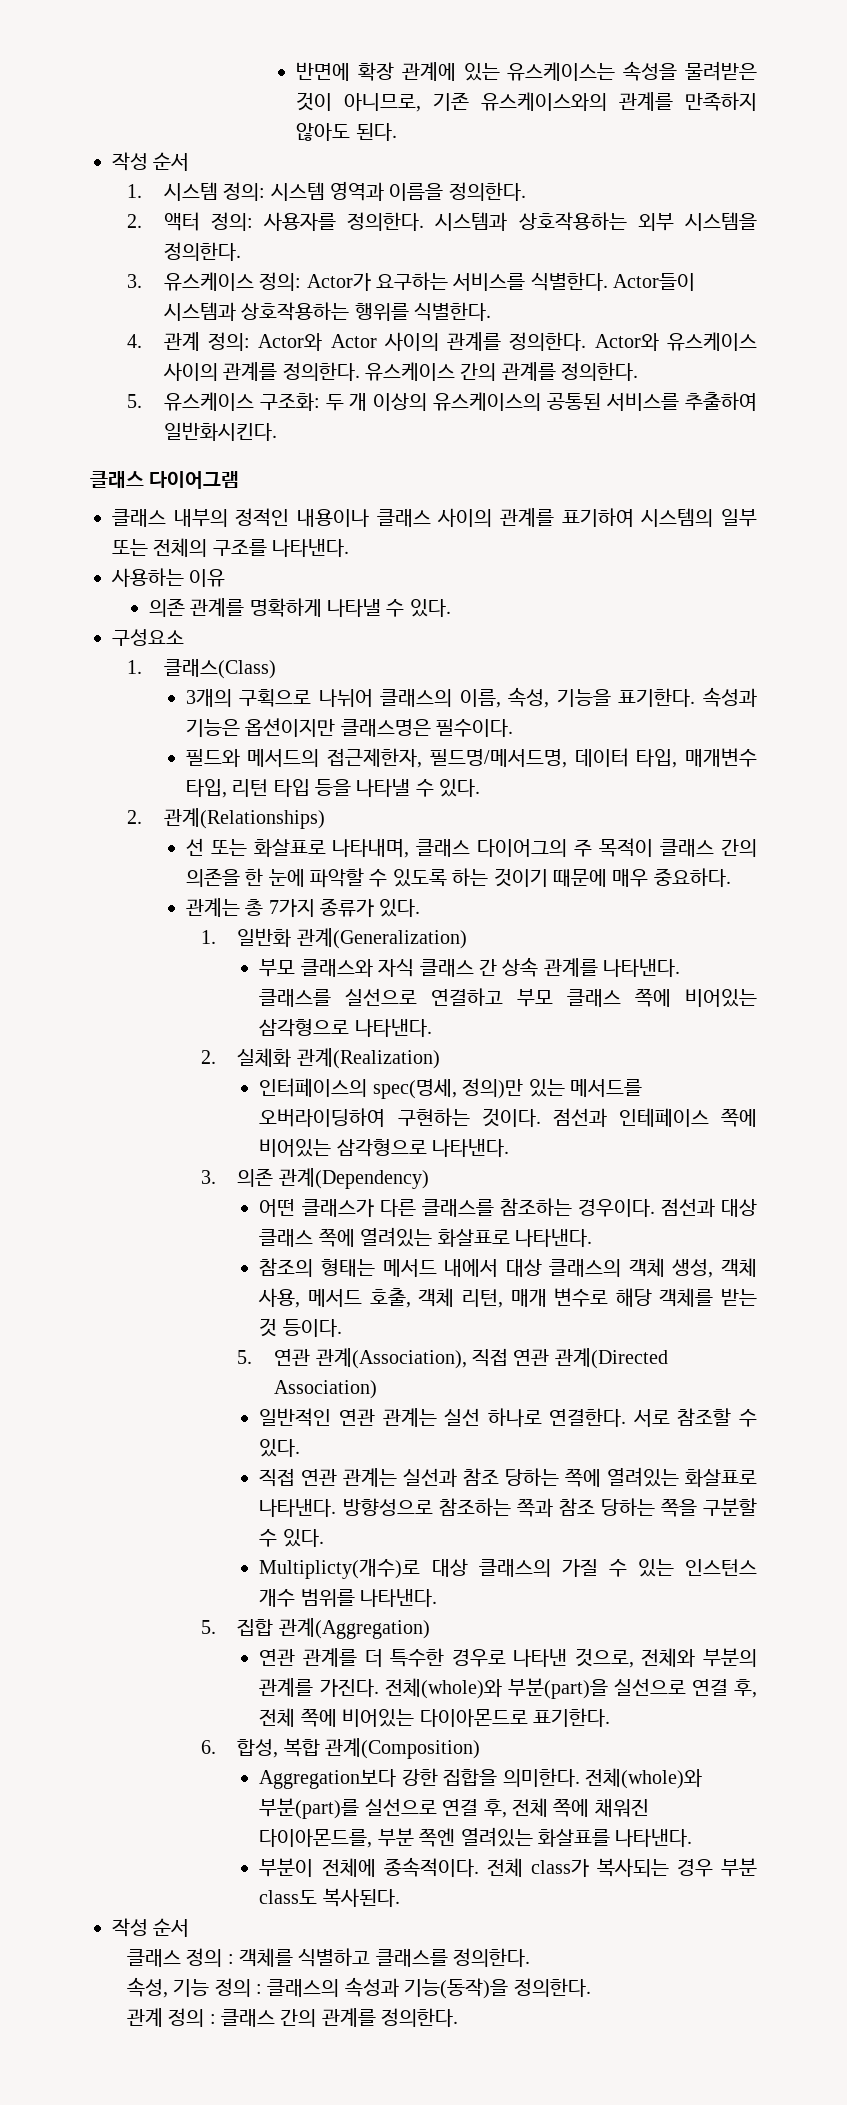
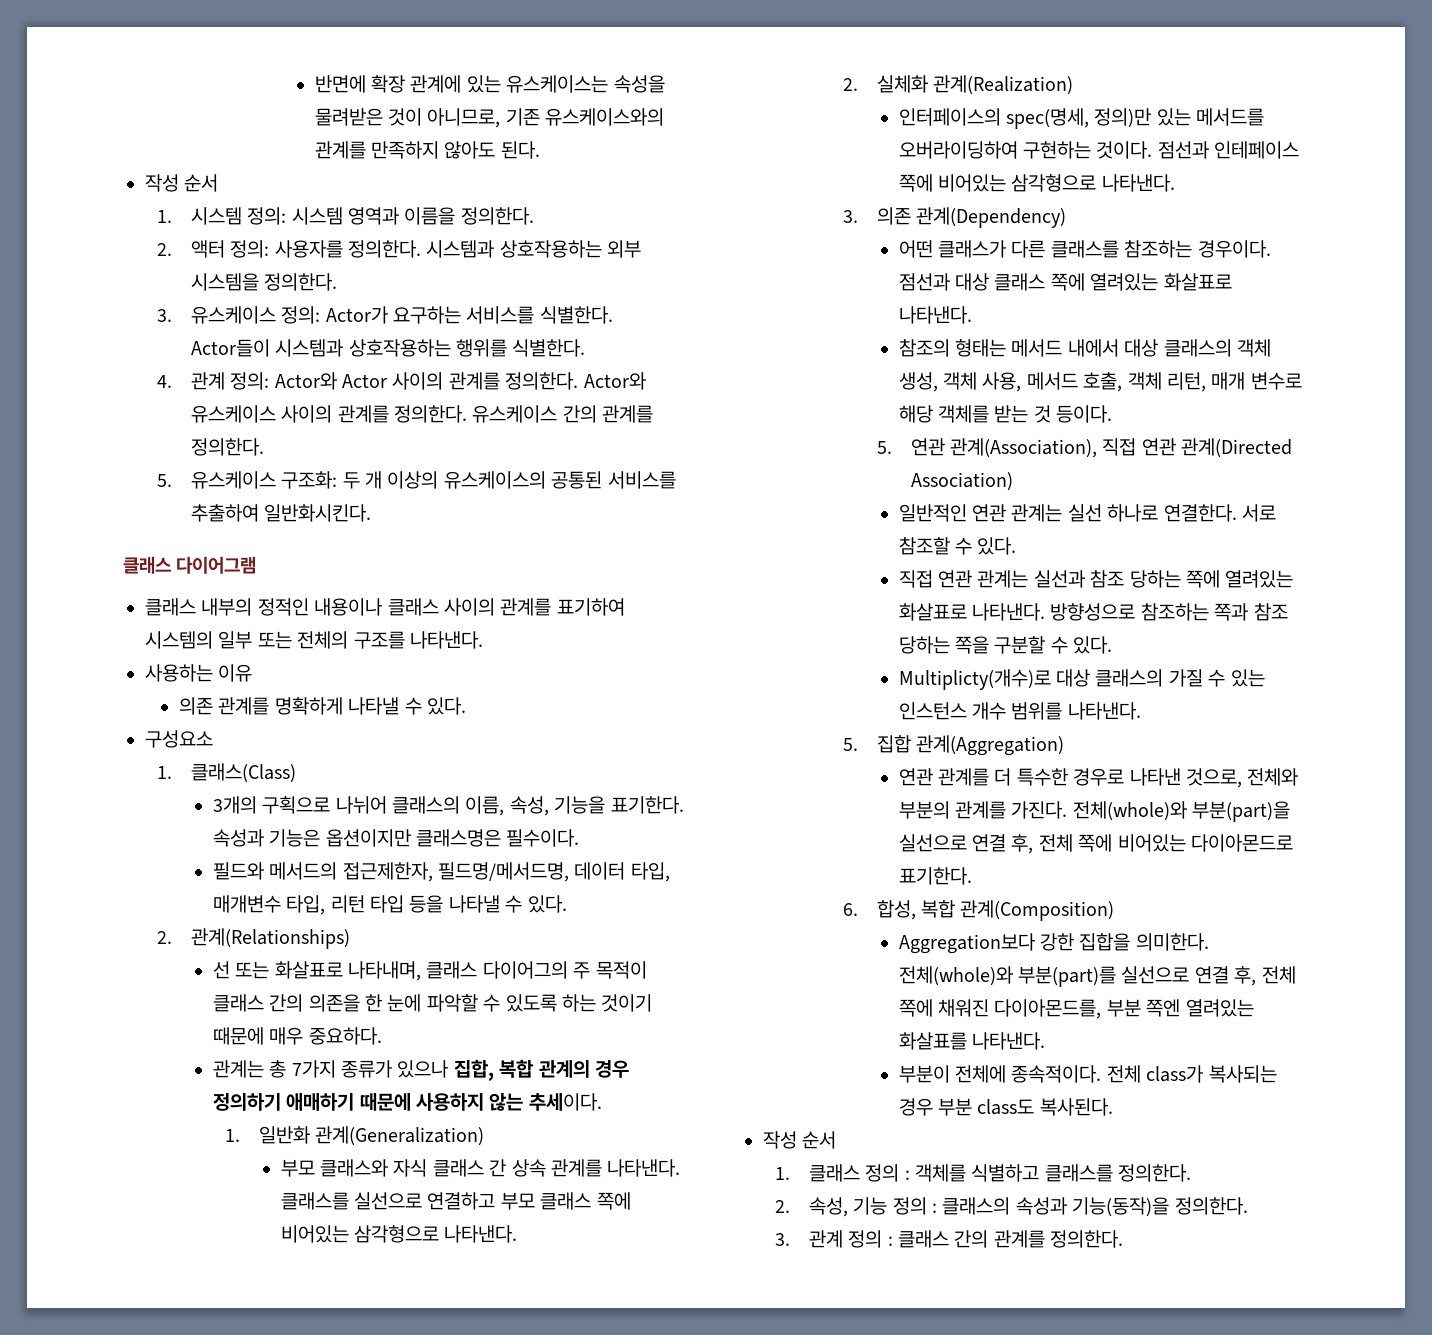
[379,899,421,917] 있다. -> [397,1059,630,1081] [212,1093,602,1111] 있으나 집합, 복합 관계의 경우 정의하기 애매하기 때문에 사용하지 않는 추세이다.
(190, 1927) none -> [774,1167,790,1180] 1.
(531, 1957) none -> [774,1200,790,1213] 2.
(591, 1987) none -> [774,1233,790,1246] 3.

